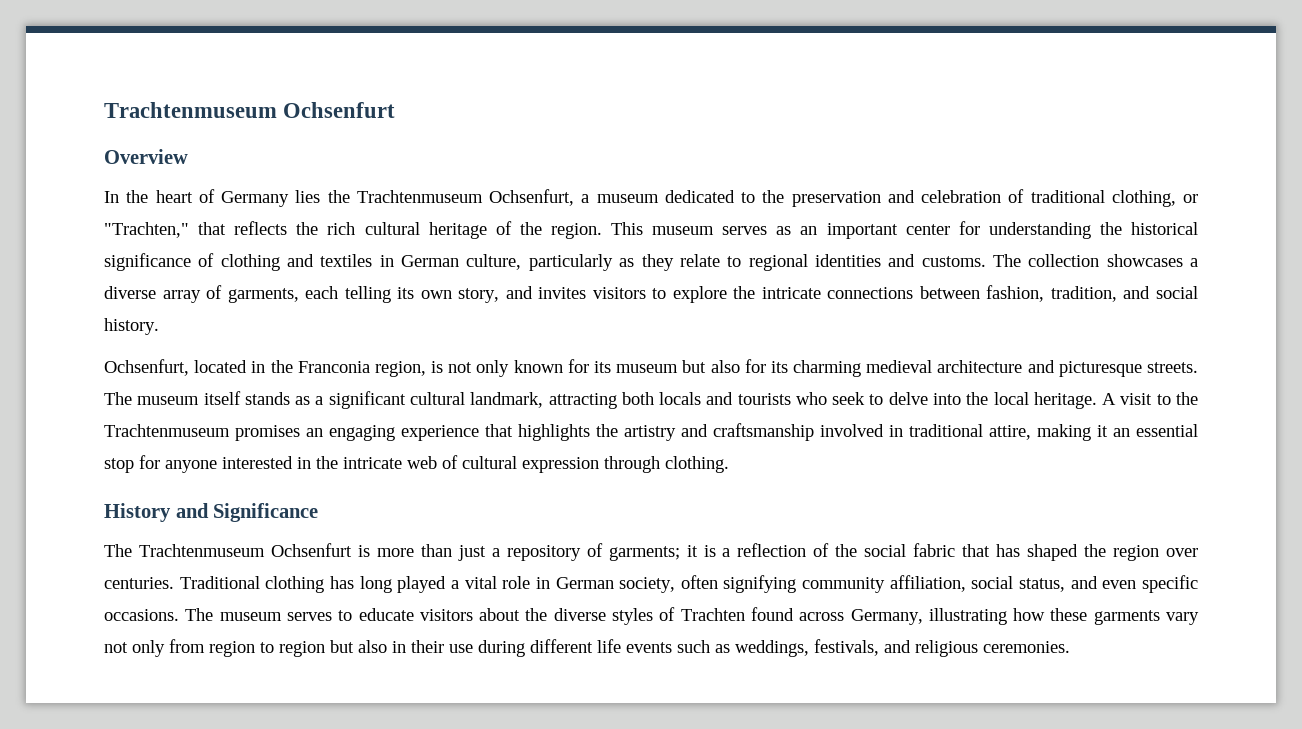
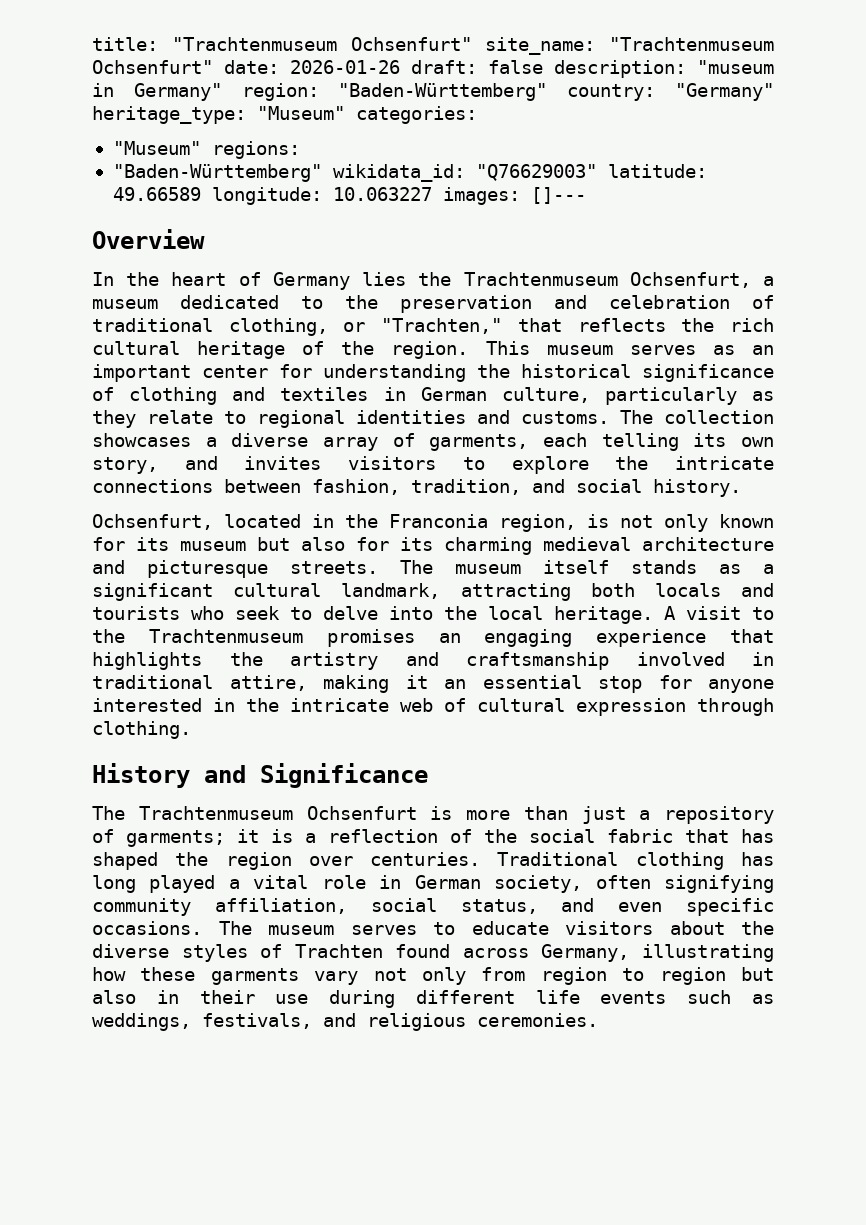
[104,102,396,118] Trachtenmuseum Ochsenfurt -> [92,37,774,55] [92,60,774,78] [92,83,774,101] [92,106,477,124] [112,141,300,159] [112,164,707,182] [112,187,586,205] title: "Trachtenmuseum Ochsenfurt" site_name: "Trachtenmuseum Ochsenfurt" date: 2026-01-26 draft: false description: "museum in Germany" region: "Baden-Württemberg" country: "Germany" heritage_type: "Museum" categories: // "Museum" regions: // "Baden-Württemberg" wikidata_id: "Q76629003" latitude: 49.66589 longitude: 10.063227 images: []---

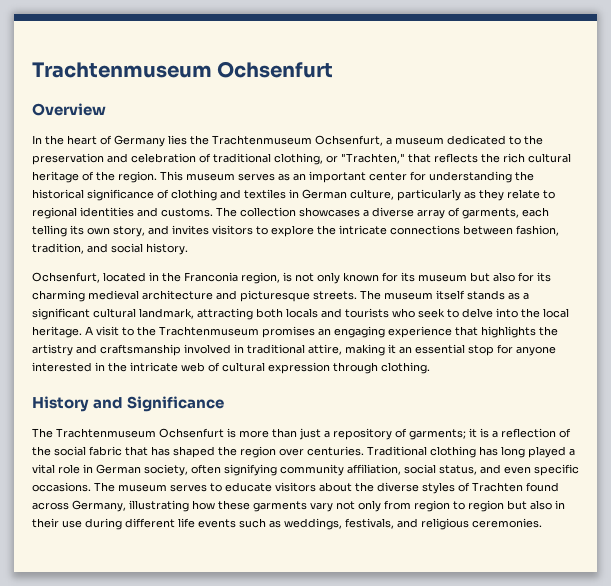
[92,37,774,55] [92,60,774,78] [92,83,774,101] [92,106,477,124] [112,141,300,159] [112,164,707,182] [112,187,586,205] title: "Trachtenmuseum Ochsenfurt" site_name: "Trachtenmuseum Ochsenfurt" date: 2026-01-26 draft: false description: "museum in Germany" region: "Baden-Württemberg" country: "Germany" heritage_type: "Museum" categories: // "Museum" regions: // "Baden-Württemberg" wikidata_id: "Q76629003" latitude: 49.66589 longitude: 10.063227 images: []--- -> [32,61,334,78] Trachtenmuseum Ochsenfurt

